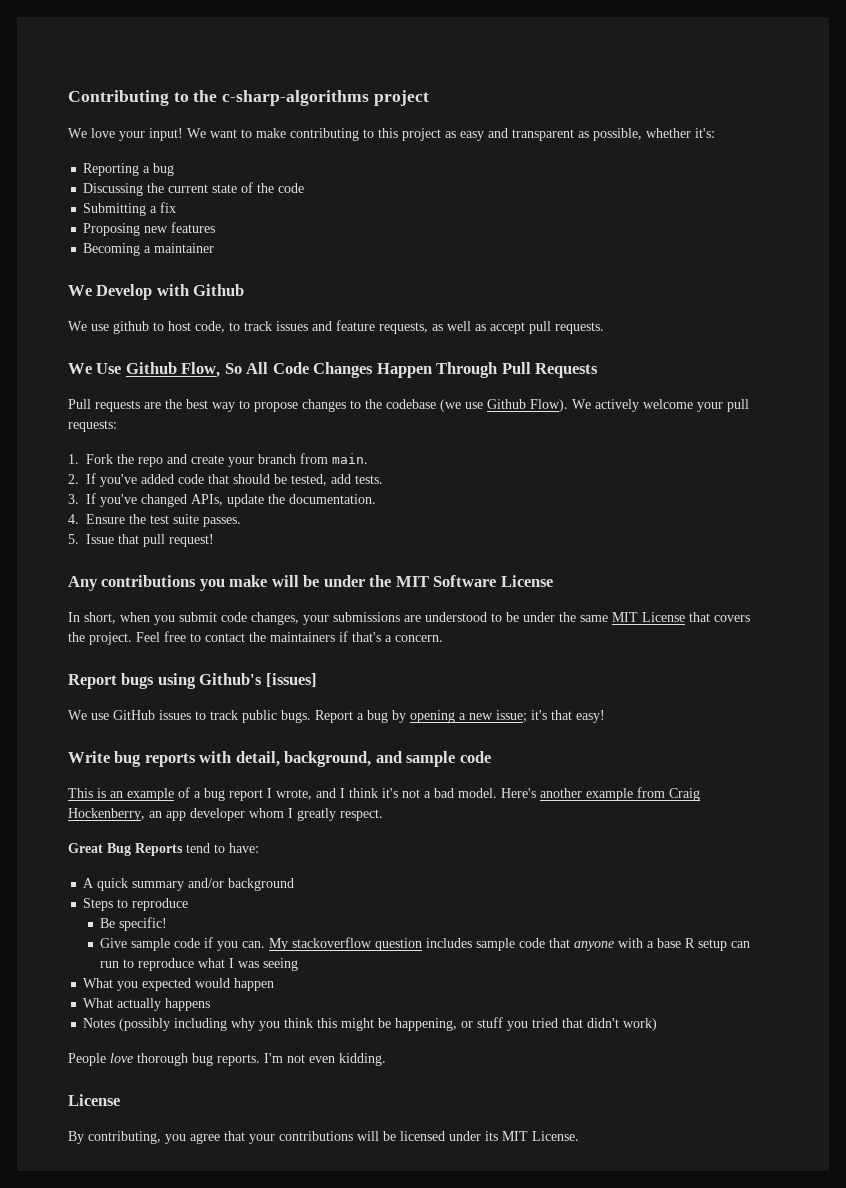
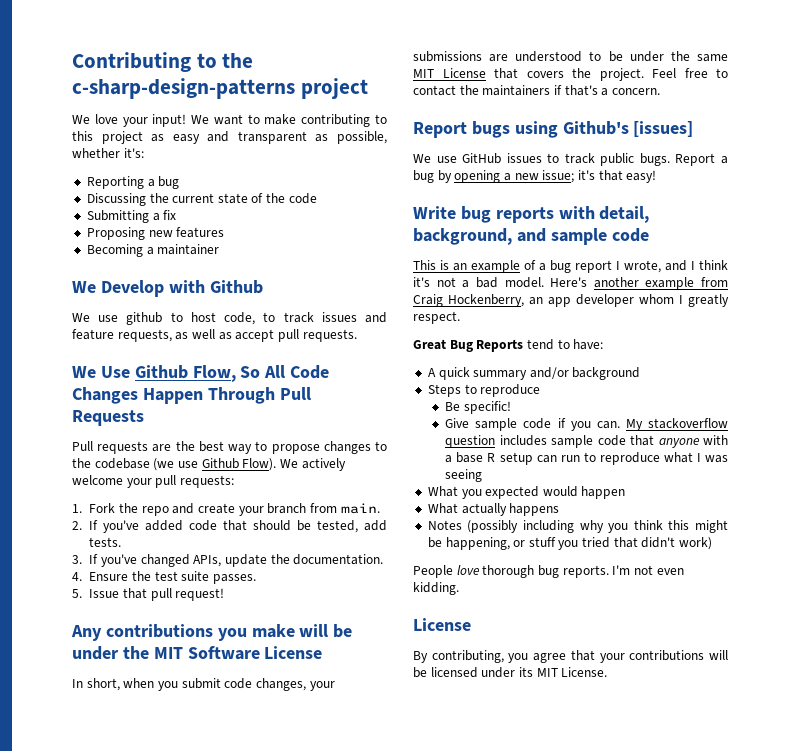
[222,90,370,106] c-sharp-algorithms -> [72,78,295,99] c-sharp-design-patterns

